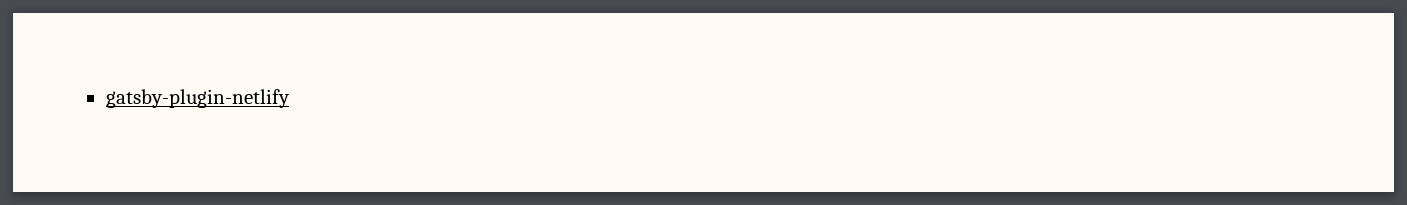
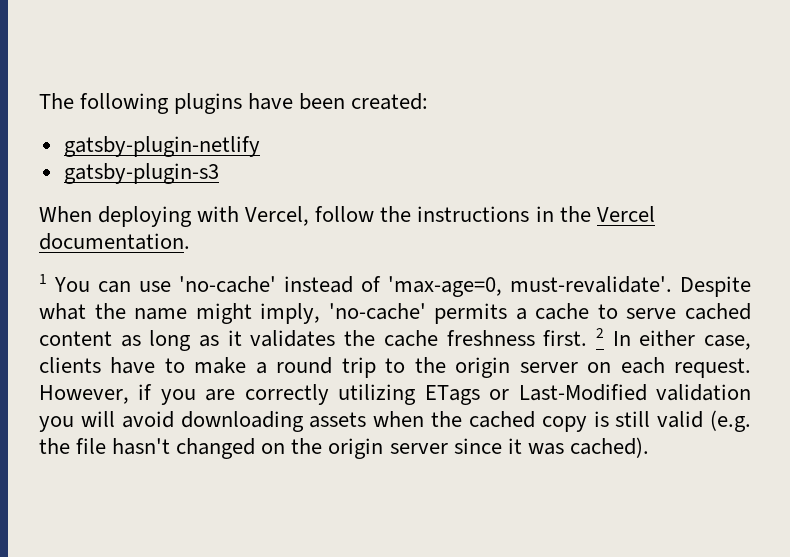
[105,89,290,108] gatsby-plugin-netlify -> [39,93,429,114] [63,136,260,157] [63,163,219,184] [39,206,655,227] [39,233,190,250] [39,274,751,297] [39,303,751,324] [39,328,752,351] [39,357,751,378] [39,384,752,405] [39,410,751,432] [39,437,649,459] The following plugins have been created: // gatsby-plugin-netlify // gatsby-plugin-s3 // When deploying with Vercel, follow the instructions in the Vercel documentation. // 1 You can use 'no-cache' instead of 'max-age=0, must-revalidate'. Despite what the name might imply, 'no-cache' permits a cache to serve cached content as long as it validates the cache freshness first. 2 In either case, clients have to make a round trip to the origin server on each request. However, if you are correctly utilizing ETags or Last-Modified validation you will avoid downloading assets when the cached copy is still valid (e.g. the file hasn't changed on the origin server since it was cached).

